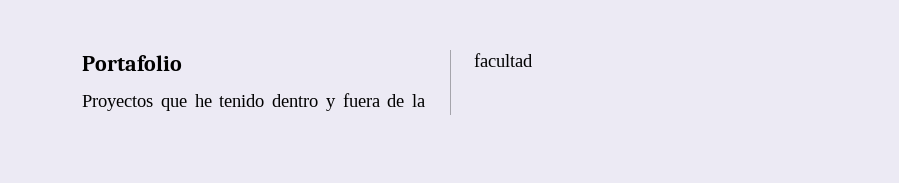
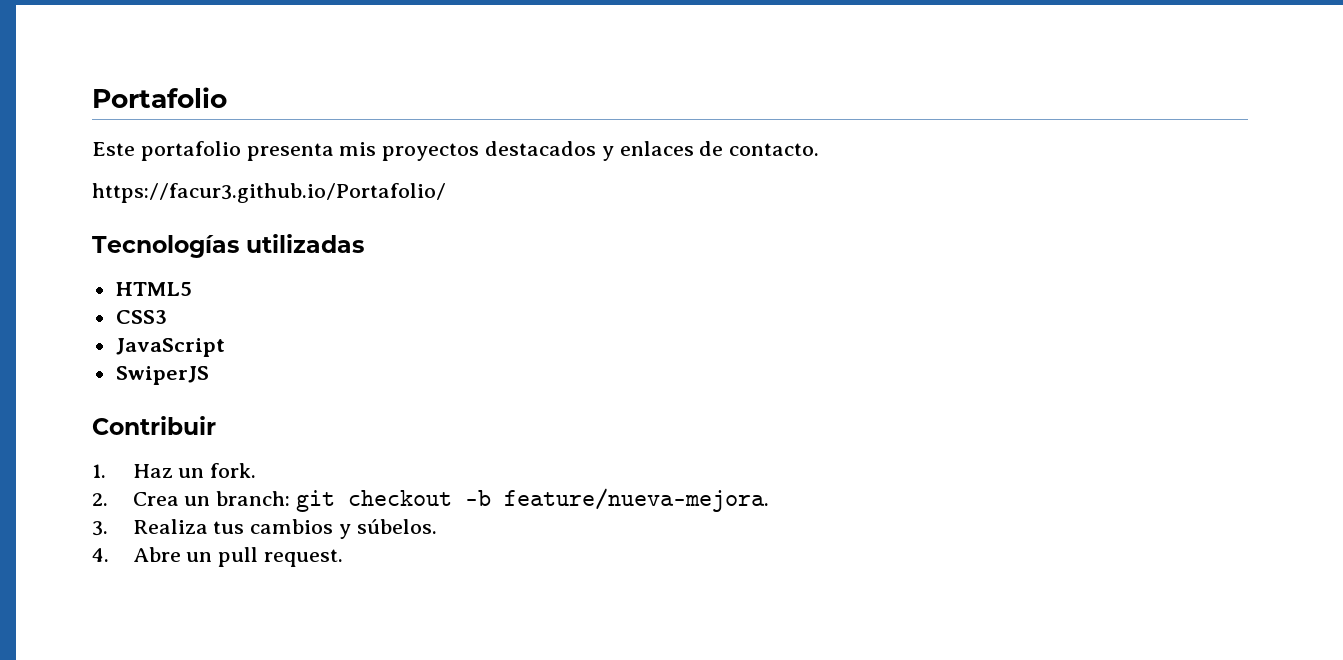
[82,93,425,111] [474,53,533,67] Proyectos que he tenido dentro y fuera de la facultad -> [92,141,820,161] [92,183,446,203] [92,234,364,258] [115,282,192,296] [115,310,167,324] [115,338,225,357] [115,366,209,385] [92,416,216,435] [92,463,257,478] [92,488,769,512] [92,519,437,539] [92,547,343,567] Este portafolio presenta mis proyectos destacados y enlaces de contacto. // https://facur3.github.io/Portafolio/ // Tecnologías utilizadas // HTML5 // CSS3 // JavaScript // SwiperJS // Contribuir // 1. Haz un fork. // 2. Crea un branch: git checkout -b feature/nueva-mejora. // 3. Realiza tus cambios y súbelos. // 4. Abre un pull request.

